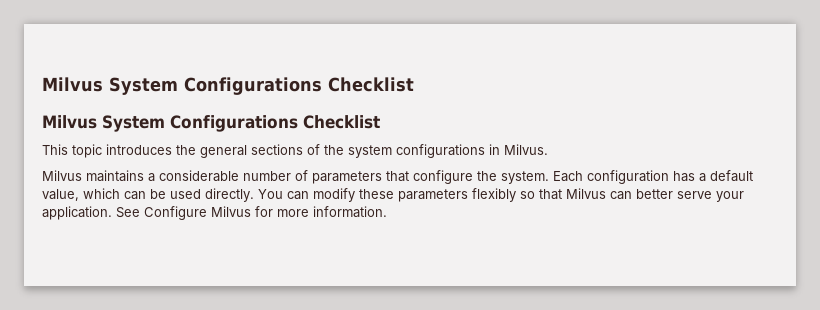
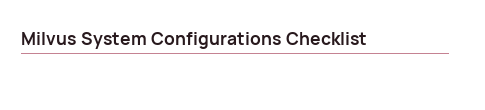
[42,77,414,95] [42,115,380,132] [42,144,548,158] [42,170,753,184] [42,188,744,202] [42,206,387,220] Milvus System Configurations Checklist // Milvus System Configurations Checklist // This topic introduces the general sections of the system configurations in Milvus. // Milvus maintains a considerable number of parameters that configure the system. Each configuration has a default value, which can be used directly. You can modify these parameters flexibly so that Milvus can better serve your application. See Configure Milvus for more information. -> [21,32,368,49] Milvus System Configurations Checklist

